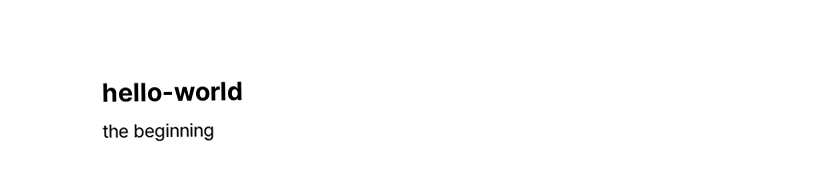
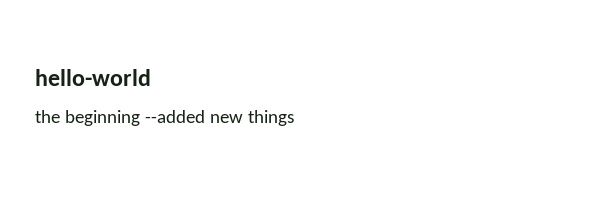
(215, 132) none -> [144,110,294,126] --added new things

